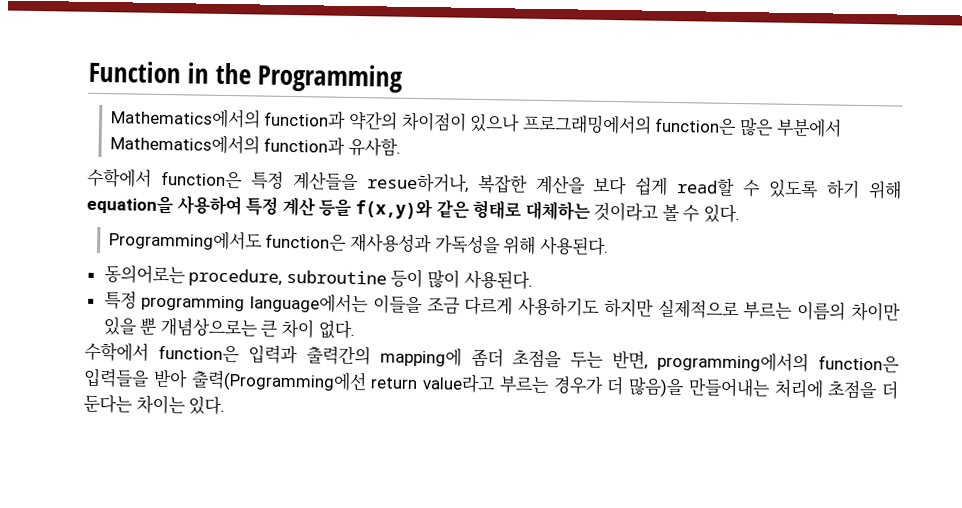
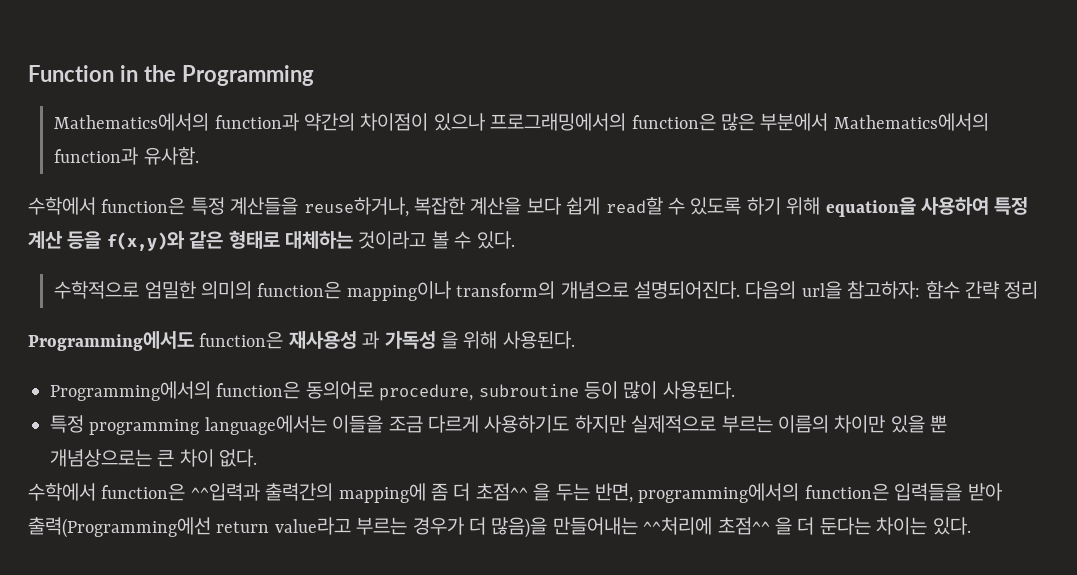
[365,172,469,193] resue하거나, -> [303,197,409,217] reuse하거나,
[108,229,501,255] Programming에서도 function은 재사용성과 가독성을 -> [54,281,1039,301] [28,331,458,351] 수학적으로 엄밀한 의미의 function은 mapping이나 transform의 개념으로 설명되어진다. 다음의 url을 참고하자: 함수 간략 정리 // Programming에서도 function은 재사용성 과 가독성 을
[103,264,186,285] 동의어로는 -> [50,381,374,401] Programming에서의 function은 동의어로
[247,344,298,365] 입력과 -> [190,483,260,501] ^^입력과
[470,347,563,369] 좀더 초점을 -> [431,483,551,501] 좀 더 초점^^ 을
[773,378,879,400] 처리에 초점을 -> [643,517,792,535] ^^처리에 초점^^ 을

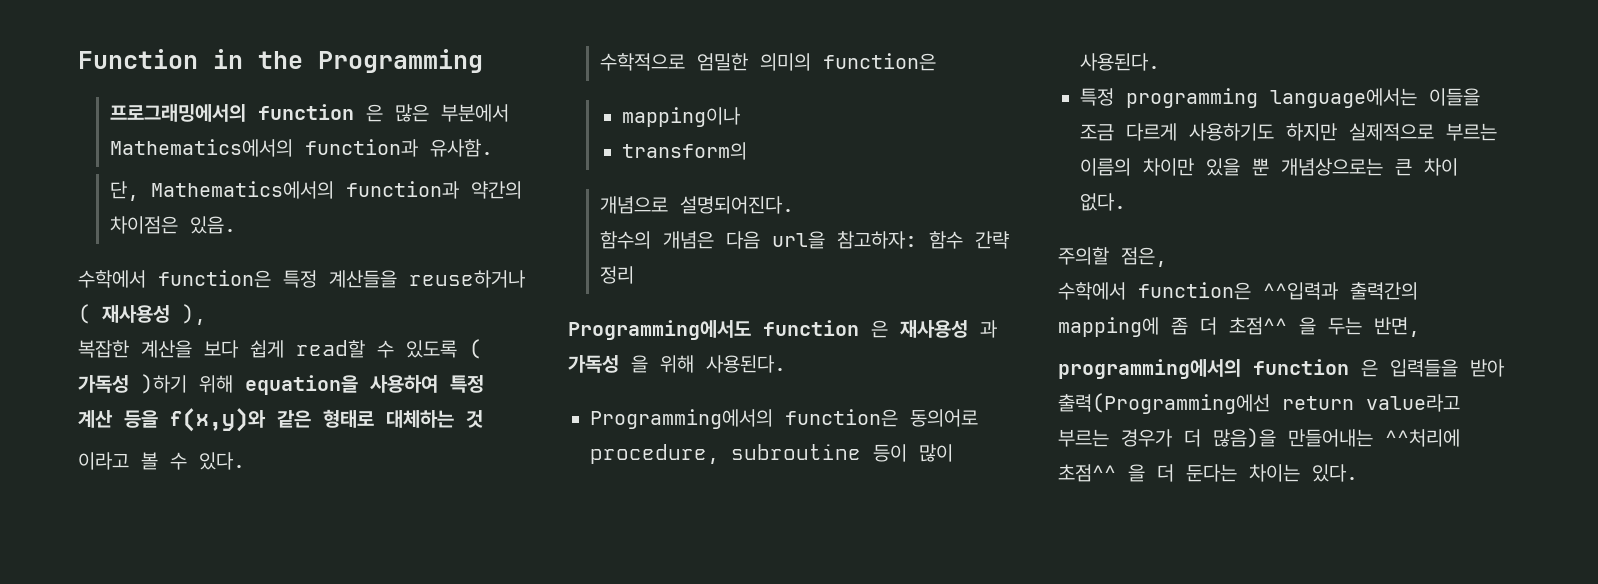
[54,113,716,131] Mathematics에서의 function과 약간의 차이점이 있으나 프로그래밍에서의 function은 -> [110,104,384,122] 프로그래밍에서의 function 은
(199, 156) none -> [110,181,523,201] [110,216,237,234] // 단, Mathematics에서의 function과 약간의 차이점은 있음.
[303,197,409,217] reuse하거나, -> [409,270,525,288] [78,304,206,325] reuse하거나 ( 재사용성 ), //
[746,197,781,215] 하기 -> [469,339,481,359] [78,374,187,394] ( 가독성 )하기
[358,231,427,249] 것이라고 -> [466,410,483,428] [78,452,129,470] 것 // 이라고
(342, 290) none -> (937, 62) //
(451, 291) none -> (741, 117) //
(556, 290) none -> (748, 151) //
[745,281,797,299] 다음의 -> [600,231,761,249] // 함수의 개념은 다음
[199,331,284,349] function은 -> [763,320,888,338] function 은
(258, 458) none -> [1058,247,1167,267] // 주의할 점은,
[638,483,889,503] programming에서의 function은 -> [1058,359,1378,379] // programming에서의 function 은

